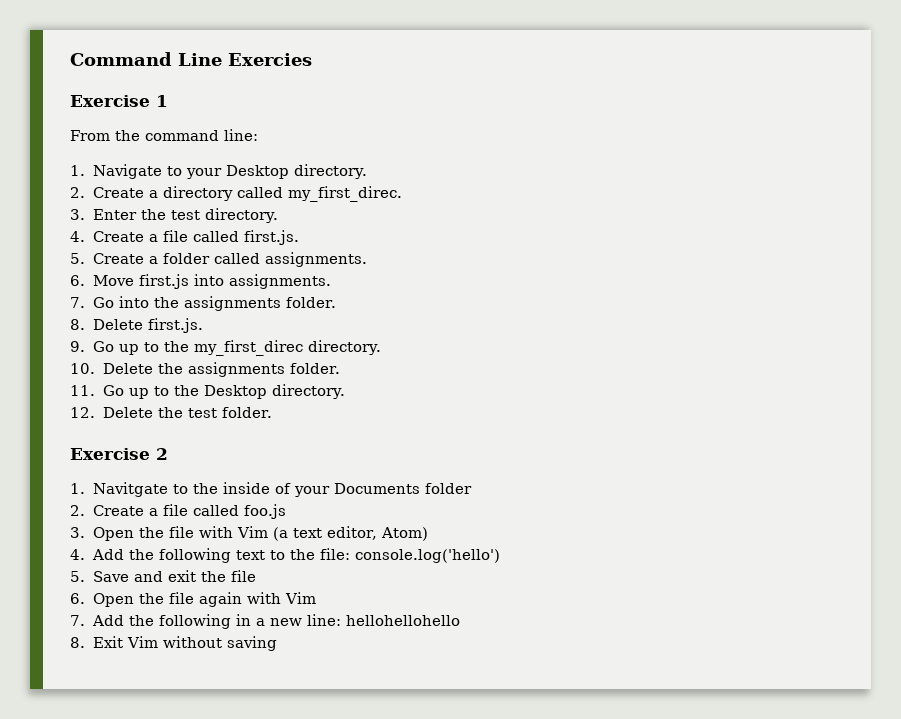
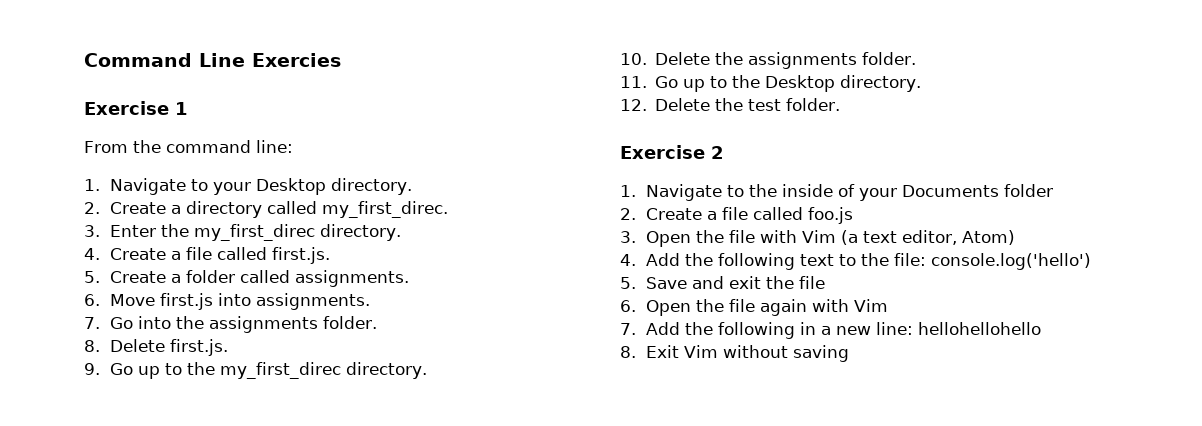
[170,210,200,220] test -> [193,224,315,241] my_first_direc
[92,482,168,497] Navitgate -> [645,184,722,201] Navigate

